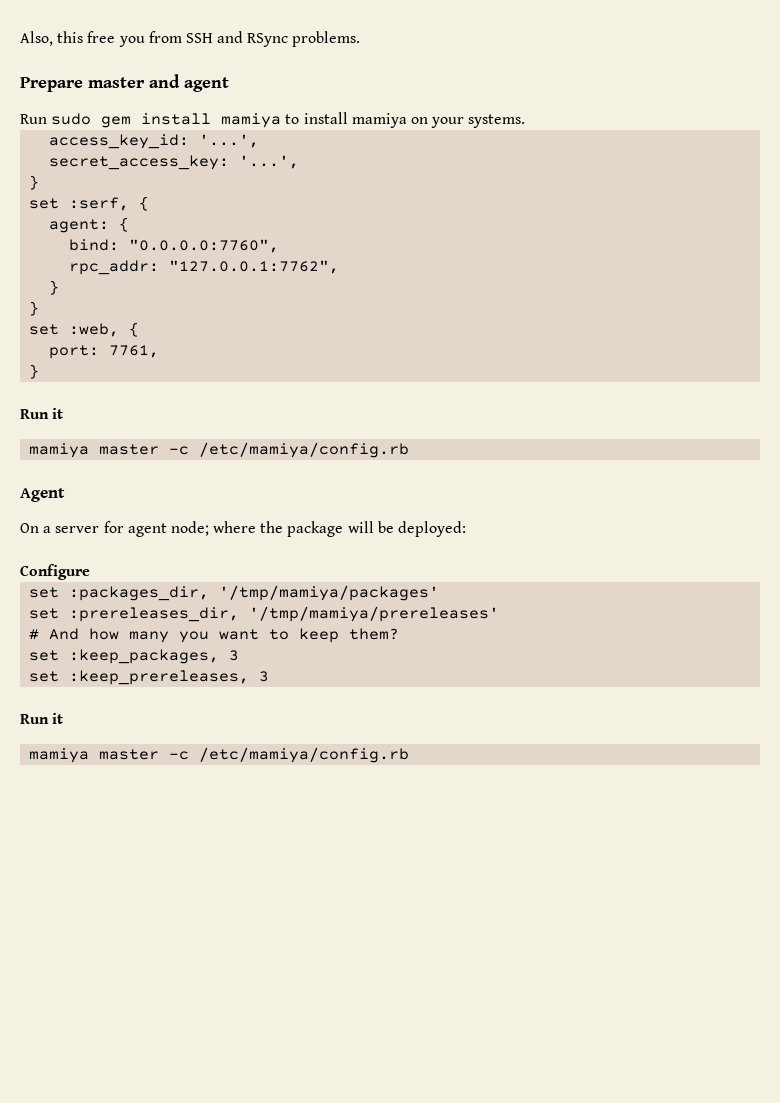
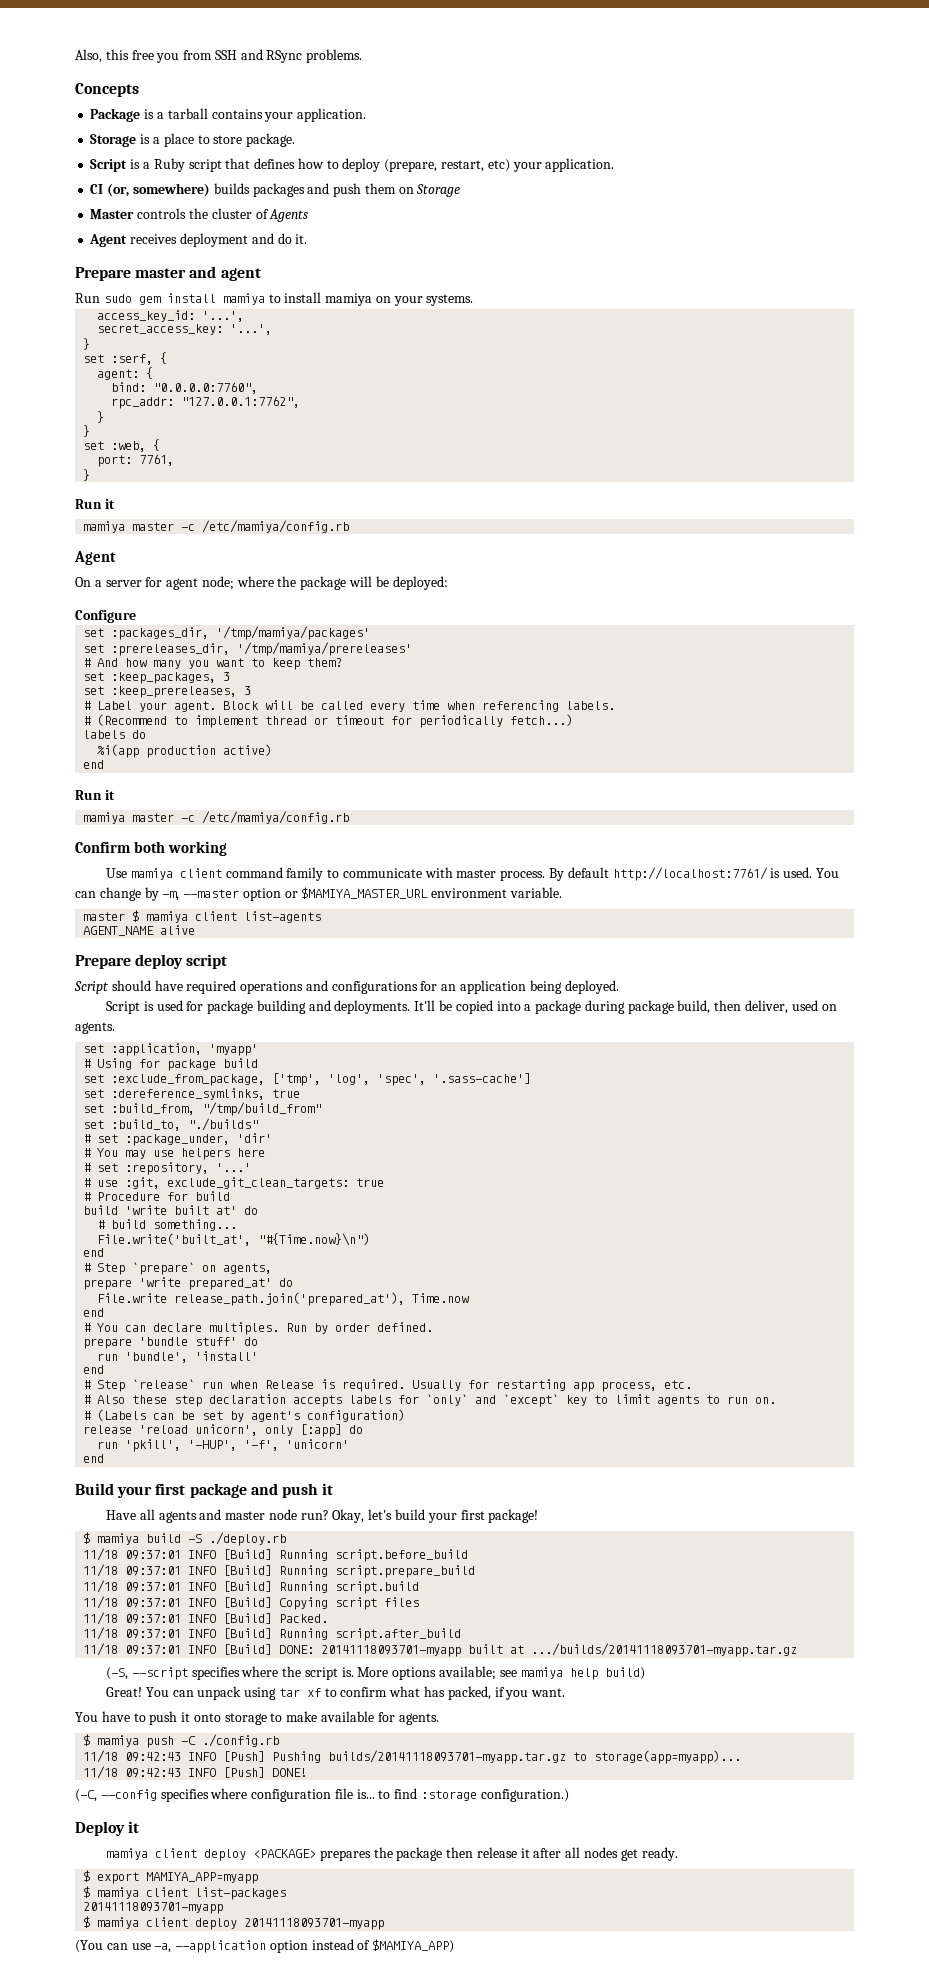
(361, 39) none -> [75,83,139,97] [90,108,367,122] [90,133,296,147] [90,158,615,172] [90,183,461,197] [90,208,309,222] [89,233,308,247] // Concepts // Package is a tarball contains your application. // Storage is a place to store package. // Script is a Ruby script that defines how to deploy (prepare, restart, etc) your application. // CI (or, somewhere) builds packages and push them on Storage // Master controls the cluster of Agents // Agent receives deployment and do it.
[20,713,64,724] [29,747,410,763] // Run it // mamiya master -c /etc/mamiya/config.rb -> [83,700,616,712] [83,714,574,728] [83,730,147,739] [97,744,273,758] [83,760,105,769] [75,790,115,800] [83,811,350,824] [75,841,227,856] [105,867,839,881] [75,887,563,901] [83,910,322,923] [83,925,196,936] [75,954,228,969] [74,980,619,994] [105,1000,837,1014] [75,1022,115,1034] [83,1043,259,1056] [83,1058,259,1071] [83,1073,532,1086] [83,1088,301,1100] [83,1102,322,1116] [83,1118,259,1131] [83,1133,273,1146] [83,1148,266,1160] [83,1162,252,1175] [83,1177,385,1189] [83,1191,231,1201] [83,1205,259,1215] [97,1219,238,1231] [97,1233,371,1246] [83,1248,105,1257] [83,1262,273,1275] [83,1277,294,1290] [97,1292,470,1306] [83,1308,105,1317] [83,1322,434,1335] [83,1337,259,1349] [97,1351,259,1363] [83,1365,105,1374] [83,1379,693,1392] [83,1394,777,1407] [83,1409,406,1422] [83,1424,364,1437] [97,1439,350,1452] [83,1454,105,1463] [75,1483,334,1498] [105,1509,539,1523] [83,1532,287,1546] [83,1548,469,1562] [83,1564,476,1578] [83,1580,420,1594] [83,1596,420,1610] [83,1612,329,1625] [83,1627,462,1641] [83,1643,798,1657] [105,1666,645,1680] [105,1686,566,1700] [75,1711,439,1725] [83,1734,280,1748] [83,1750,742,1764] [83,1766,308,1779] [75,1788,569,1802] [75,1821,140,1836] [105,1847,678,1861] [83,1870,259,1884] [83,1886,287,1900] [83,1902,224,1914] [83,1916,385,1930] [75,1939,455,1953] // # Label your agent. Block will be called every time when referencing labels. // # (Recommend to implement thread or timeout for periodically fetch...) // labels do // %i(app production active) // end // Run it // mamiya master -c /etc/mamiya/config.rb // Confirm both working // Use mamiya client command family to communicate with master process. By default http://localhost:7761/ is used. You can change by -m, --master option or $MAMIYA_MASTER_URL environment variable. // master $ mamiya client list-agents // AGENT_NAME alive // Prepare deploy script // Script should have required operations and configurations for an application being deployed. // Script is used for package building and deployments. It'll be copied into a package during package build, then deliver, used on agents. // set :application, 'myapp' // # Using for package build // set :exclude_from_package, ['tmp', 'log', 'spec', '.sass-cache'] // set :dereference_symlinks, true // set :build_from, "/tmp/build_from" // set :build_to, "./builds" // # set :package_under, 'dir' // # You may use helpers here // # set :repository, '...' // # use :git, exclude_git_clean_targets: true // # Procedure for build // build 'write built at' do // # build something... // File.write('built_at', "#{Time.now}\n") // end // # Step `prepare` on agents, // prepare 'write prepared_at' do // File.write release_path.join('prepared_at'), Time.now // end // # You can declare multiples. Run by order defined. // prepare 'bundle stuff' do // run 'bundle', 'install' // end // # Step `release` run when Release is required. Usually for restarting app process, etc. // # Also these step declaration accepts labels for `only` and `except` key to limit agents to run on. // # (Labels can be set by agent's configuration) // release 'reload unicorn', only [:app] do // run 'pkill', '-HUP', '-f', 'unicorn' // end // Build your first package and push it // Have all agents and master node run? Okay, let's build your first package! // $ mamiya build -S ./deploy.rb // 11/18 09:37:01 INFO [Build] Running script.before_build // 11/18 09:37:01 INFO [Build] Running script.prepare_build // 11/18 09:37:01 INFO [Build] Running script.build // 11/18 09:37:01 INFO [Build] Copying script files // 11/18 09:37:01 INFO [Build] Packed. // 11/18 09:37:01 INFO [Build] Running script.after_build // 11/18 09:37:01 INFO [Build] DONE: 20141118093701-myapp built at .../builds/20141118093701-myapp.tar.gz // (-S, --script specifies where the script is. More options available; see mamiya help build) // Great! You can unpack using tar xf to confirm what has packed, if you want. // You have to push it onto storage to make available for agents. // $ mamiya push -C ./config.rb // 11/18 09:42:43 INFO [Push] Pushing builds/20141118093701-myapp.tar.gz to storage(app=myapp)... // 11/18 09:42:43 INFO [Push] DONE! // (-C, --config specifies where configuration file is... to find :storage configuration.) // Deploy it // mamiya client deploy <PACKAGE> prepares the package then release it after all nodes get ready. // $ export MAMIYA_APP=myapp // $ mamiya client list-packages // 20141118093701-myapp // $ mamiya client deploy 20141118093701-myapp // (You can use -a, --application option instead of $MAMIYA_APP)

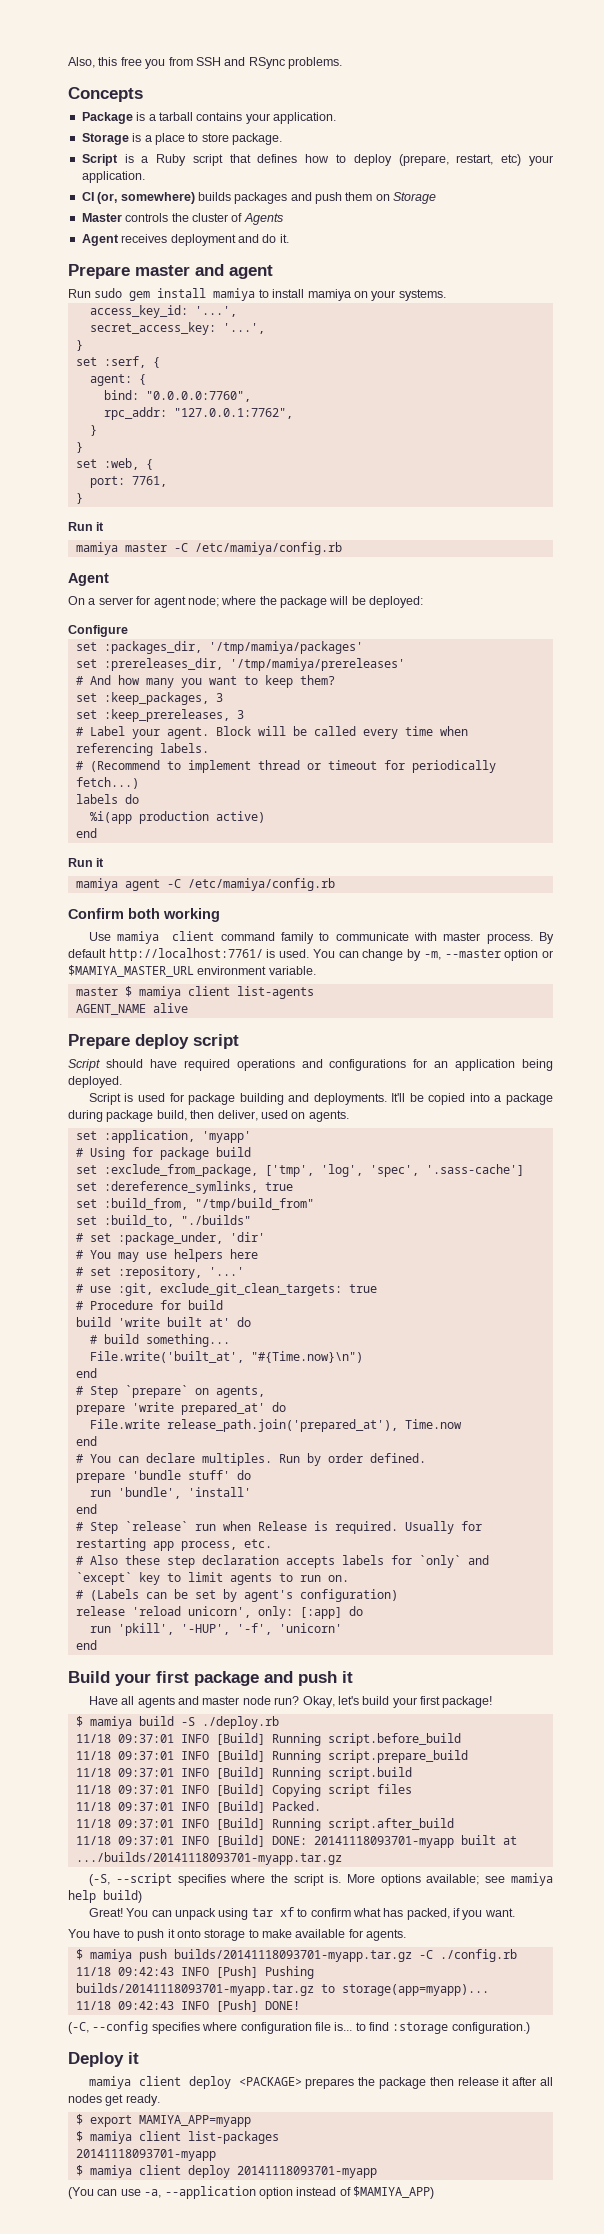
[181,524,196,531] -c -> [173,543,188,552] -C
[132,813,196,822] master -c -> [124,879,181,891] agent -C
[265,1425,294,1436] only -> [257,1606,293,1619] only:
(175, 1742) none -> [173,1949,412,1962] builds/20141118093701-myapp.tar.gz

